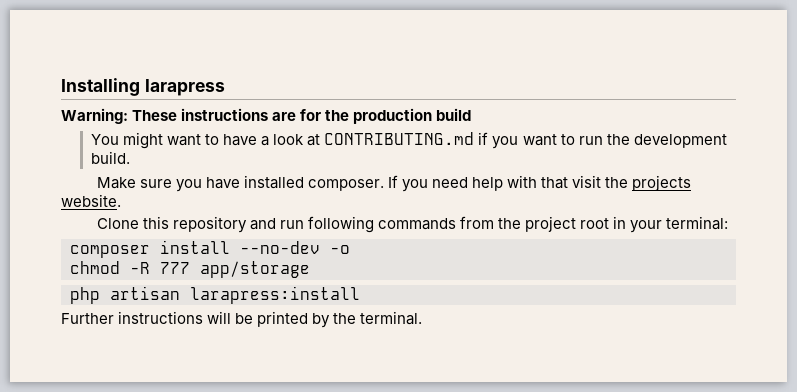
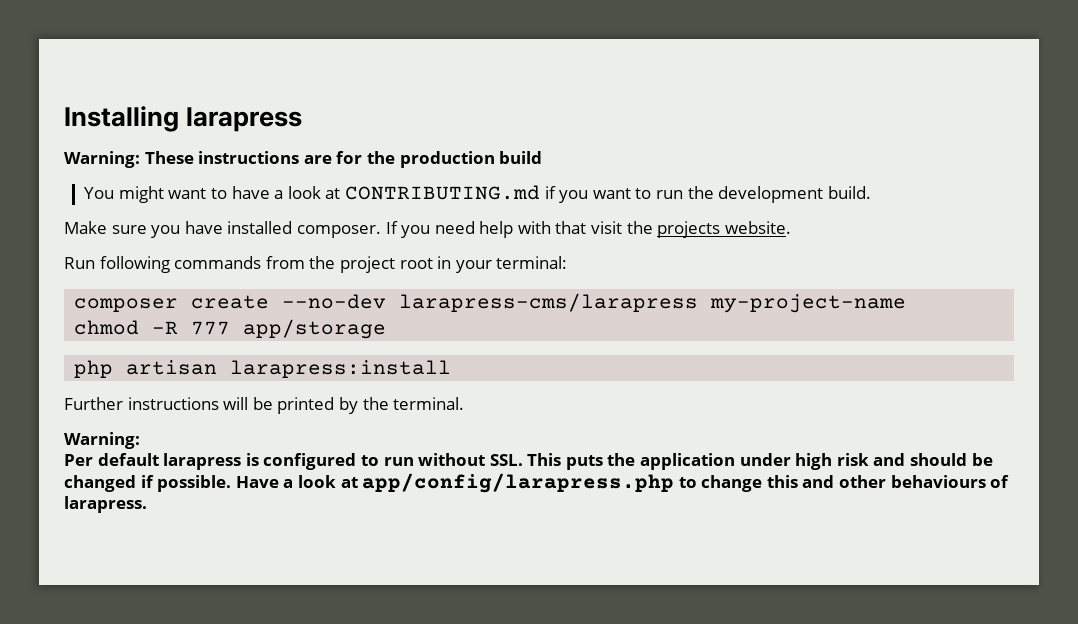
[96,216,304,233] Clone this repository and run -> [64,257,95,269] Run
[160,240,350,254] install --no-dev -o -> [191,293,907,313] create --no-dev larapress-cms/larapress my-project-name
(423, 318) none -> [64,432,140,449] [64,453,993,470] [64,473,1010,493] [64,496,147,513] // Warning: // Per default larapress is configured to run without SSL. This puts the application under high risk and should be changed if possible. Have a look at app/config/larapress.php to change this and other behaviours of larapress.

